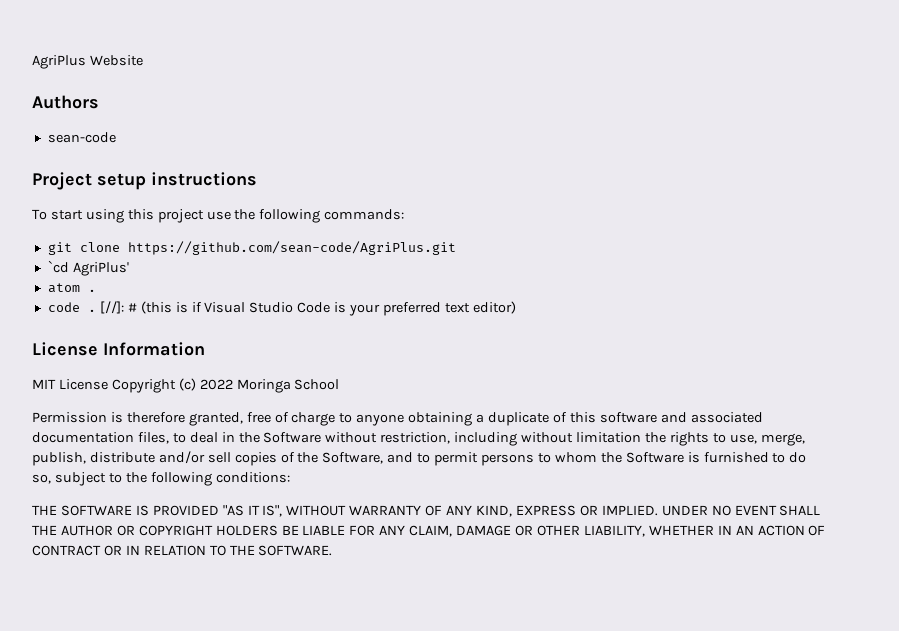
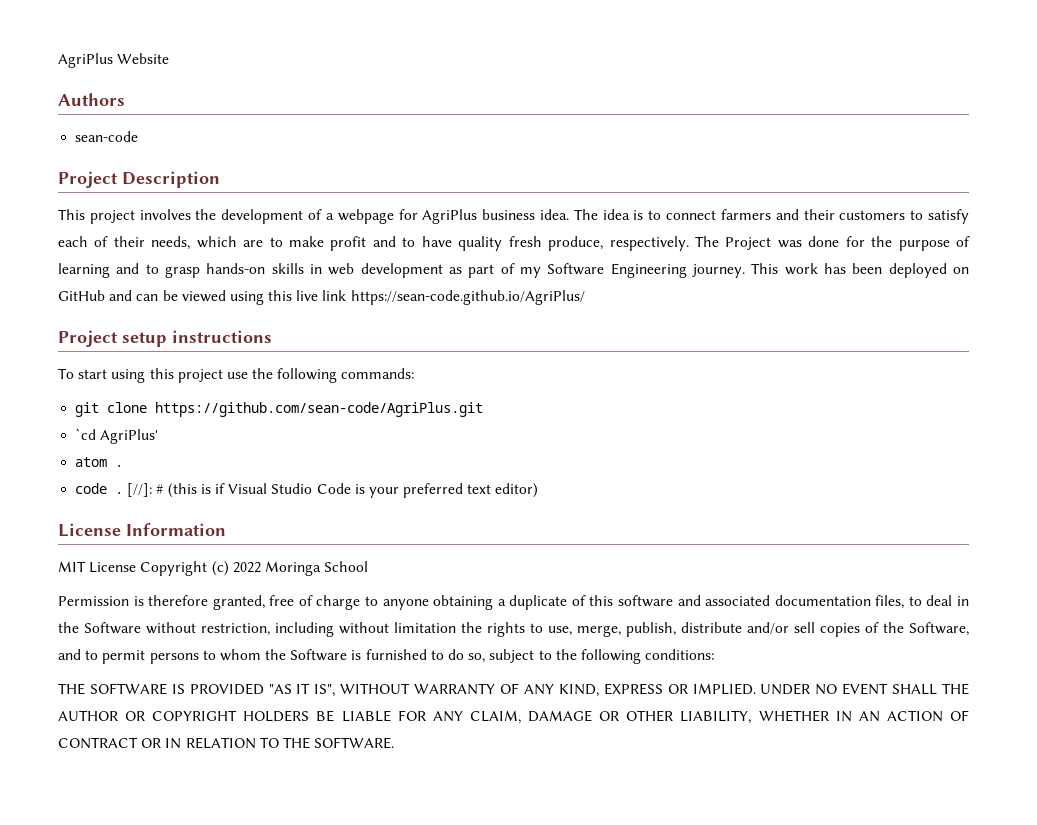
(116, 137) none -> [58,171,220,188] [58,209,970,224] [58,236,970,251] [58,263,970,278] [58,290,585,305] // Project Description // This project involves the development of a webpage for AgriPlus business idea. The idea is to connect farmers and their customers to satisfy each of their needs, which are to make profit and to have quality fresh produce, respectively. The Project was done for the purpose of learning and to grasp hands-on skills in web development as part of my Software Engineering journey. This work has been deployed on GitHub and can be viewed using this live link https://sean-code.github.io/AgriPlus/

